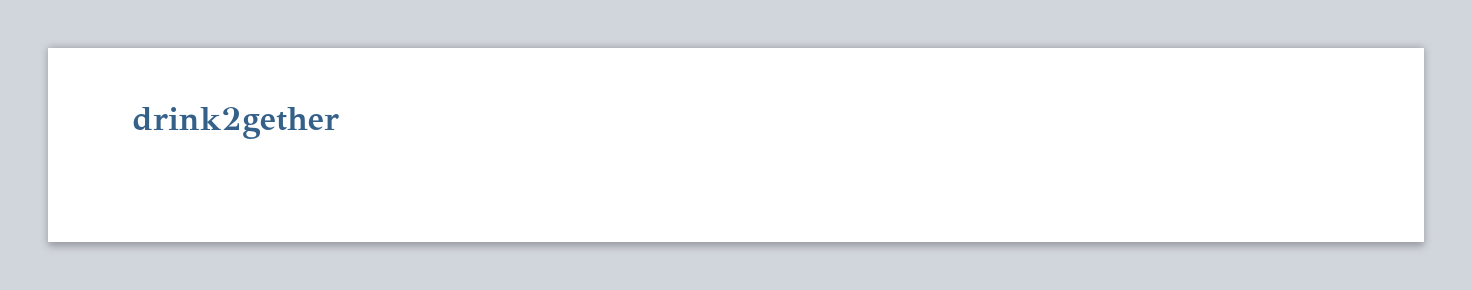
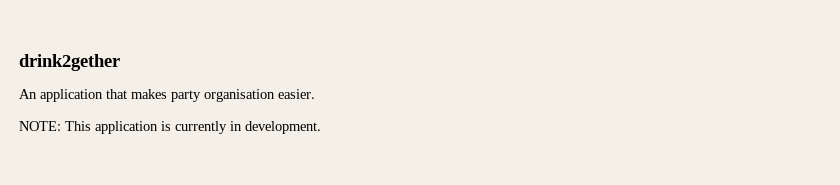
(339, 123) none -> [19,89,315,102] [19,121,321,134] // An application that makes party organisation easier. // NOTE: This application is currently in development.

